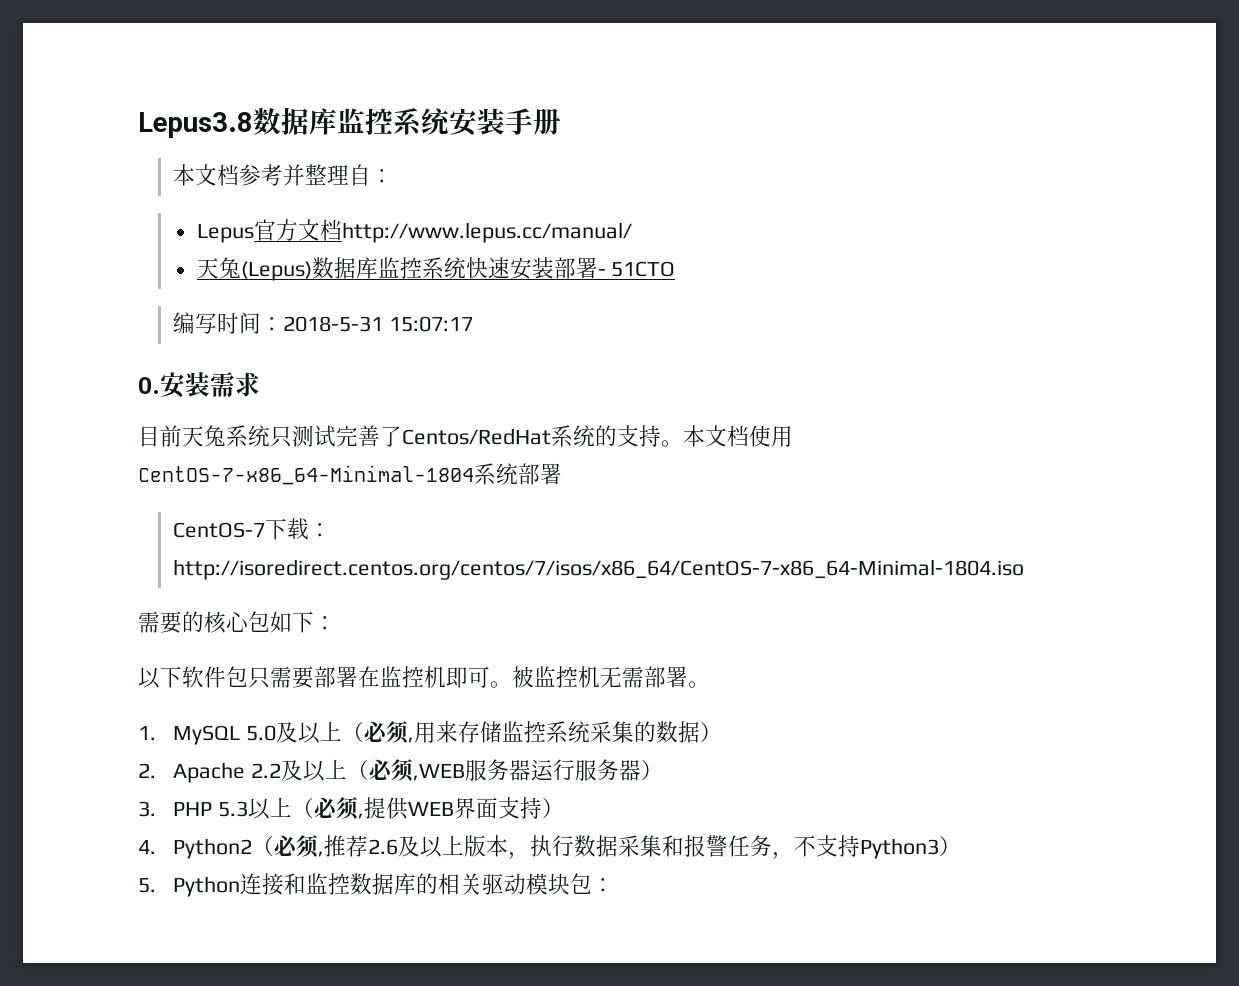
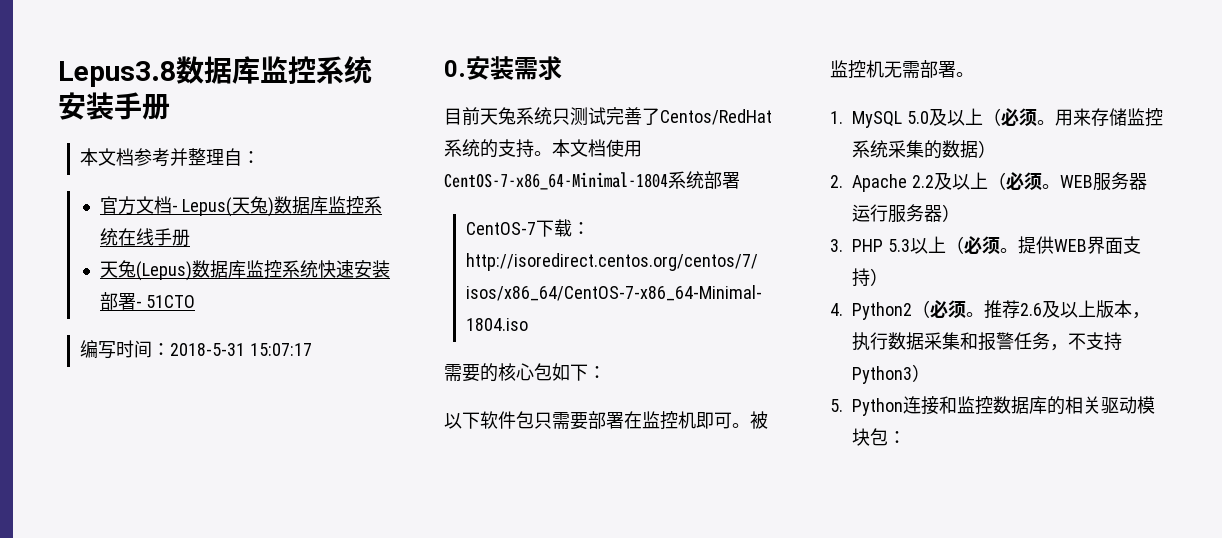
[196,224,254,243] Lepus -> (260, 157) none
[341,222,632,243] http://www.lepus.cc/manual/ -> [171,196,383,217] [99,228,190,246] - Lepus(天兔)数据库监控系统在线手册
[407,737,414,743] , -> [1036,120,1055,125] 。
[412,764,465,781] ,WEB -> [1041,175,1093,189] 。WEB
[357,813,364,819] , -> [999,248,1018,253] 。
[318,851,325,857] , -> [966,312,984,317] 。

